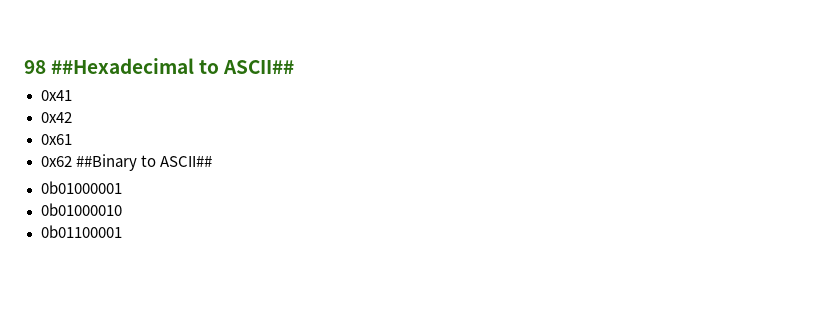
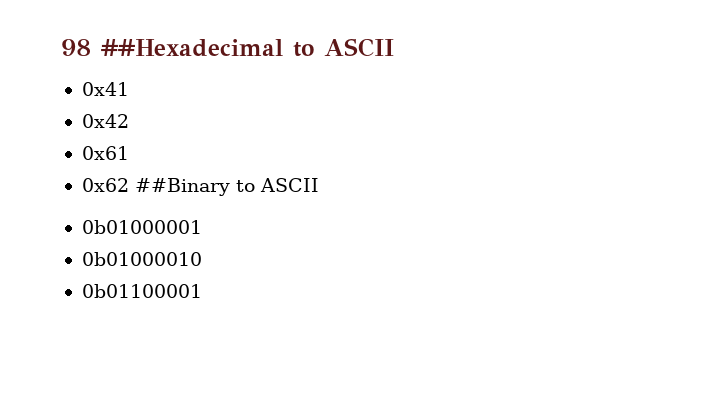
[223,60,295,74] ASCII## -> [324,38,394,57] ASCII
[159,155,212,167] ASCII## -> [259,178,319,192] ASCII

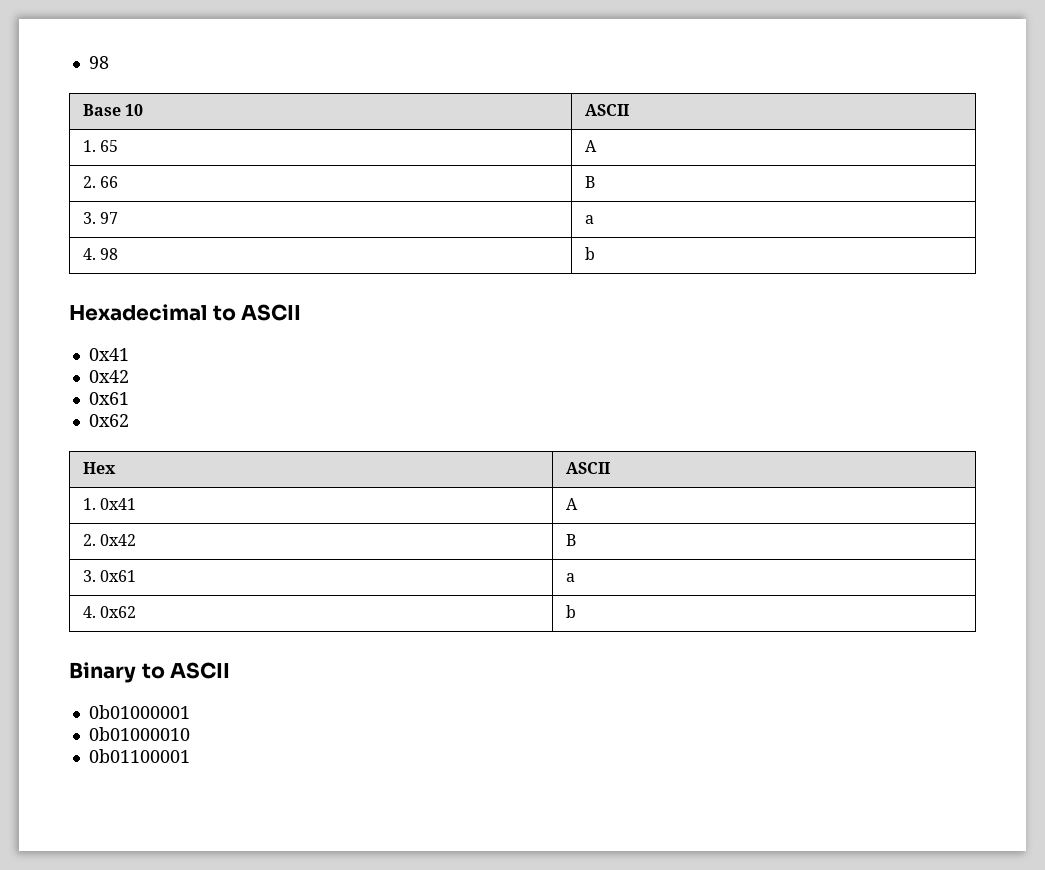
[61,39,283,57] 98 ##Hexadecimal -> [88,56,109,69] [82,104,144,116] [584,104,629,116] [82,140,119,152] [584,140,597,152] [82,176,119,188] [584,176,595,188] [82,212,119,224] [584,215,594,224] [82,248,119,260] [584,247,595,260] [69,304,207,321] 98 // Base 10 | ASCII // 1. 65 | A // 2. 66 | B // 3. 97 | a // 4. 98 | b // Hexadecimal
[134,178,230,196] ##Binary -> [82,462,116,474] [565,462,610,474] [82,498,137,510] [565,498,578,510] [82,534,137,546] [565,534,576,546] [82,570,137,582] [565,573,575,582] [82,606,137,618] [565,605,576,618] [69,662,136,683] // Hex | ASCII // 1. 0x41 | A // 2. 0x42 | B // 3. 0x61 | a // 4. 0x62 | b // Binary

